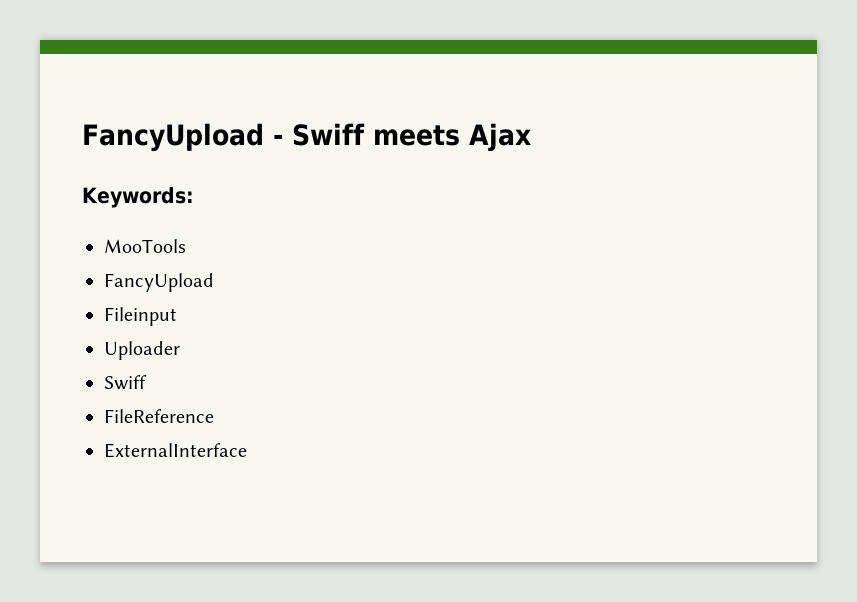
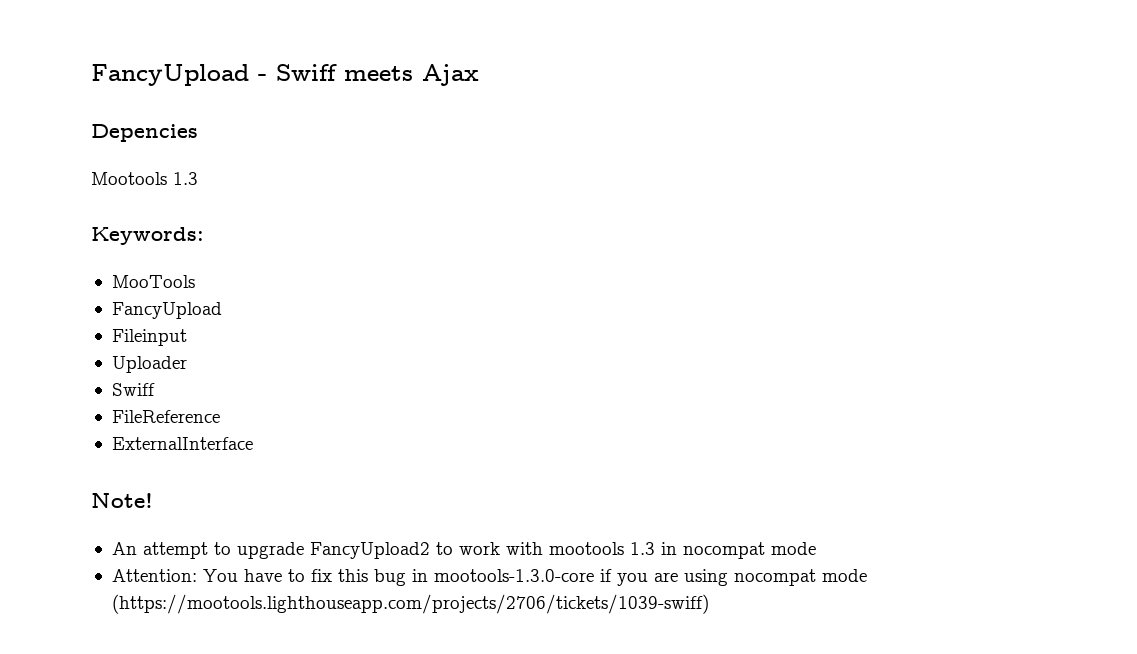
(531, 137) none -> [91,124,198,142] [91,172,198,185] // Depencies // Mootools 1.3
(247, 450) none -> [91,493,153,508] [111,542,816,559] [111,569,867,586] [111,594,709,614] // Note! // An attempt to upgrade FancyUpload2 to work with mootools 1.3 in nocompat mode // Attention: You have to fix this bug in mootools-1.3.0-core if you are using nocompat mode (https://mootools.lighthouseapp.com/projects/2706/tickets/1039-swiff)

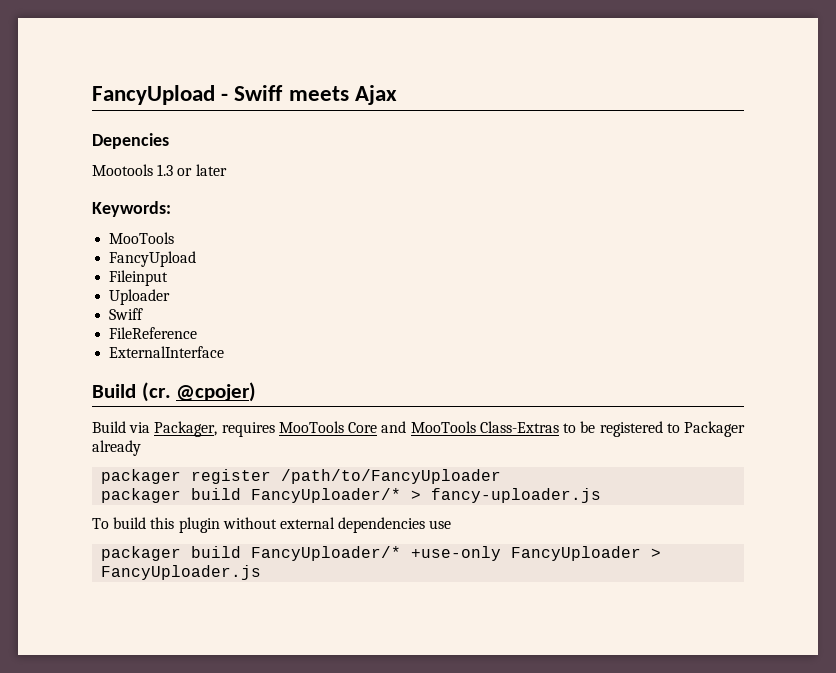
(198, 178) none -> [177,164,227,176] or later
[91,493,153,508] [111,542,816,559] [111,569,867,586] [111,594,709,614] Note! // An attempt to upgrade FancyUpload2 to work with mootools 1.3 in nocompat mode // Attention: You have to fix this bug in mootools-1.3.0-core if you are using nocompat mode (https://mootools.lighthouseapp.com/projects/2706/tickets/1039-swiff) -> [92,382,257,402] [92,421,746,437] [92,440,141,456] [101,469,502,484] [101,488,602,503] [92,517,452,533] [101,546,662,561] [101,565,262,580] Build (cr. @cpojer) // Build via Packager, requires MooTools Core and MooTools Class-Extras to be registered to Packager already // packager register /path/to/FancyUploader // packager build FancyUploader/* > fancy-uploader.js // To build this plugin without external dependencies use // packager build FancyUploader/* +use-only FancyUploader > FancyUploader.js

